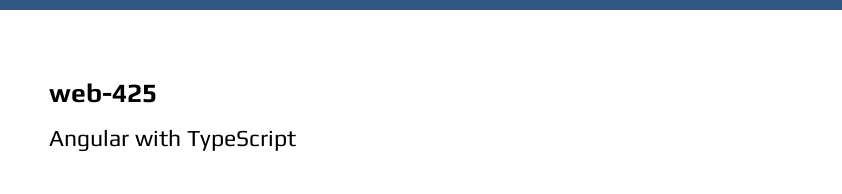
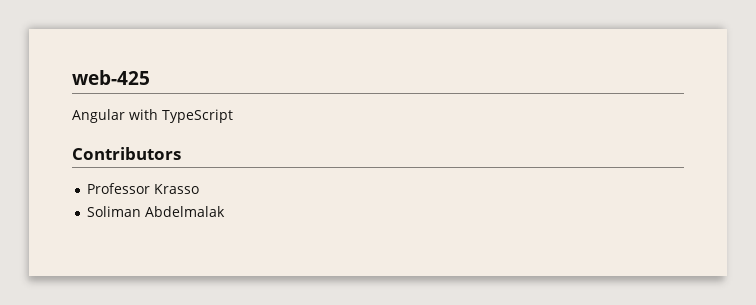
(297, 140) none -> [72,147,181,160] [86,183,199,194] [86,206,225,217] // Contributors // Professor Krasso // Soliman Abdelmalak

